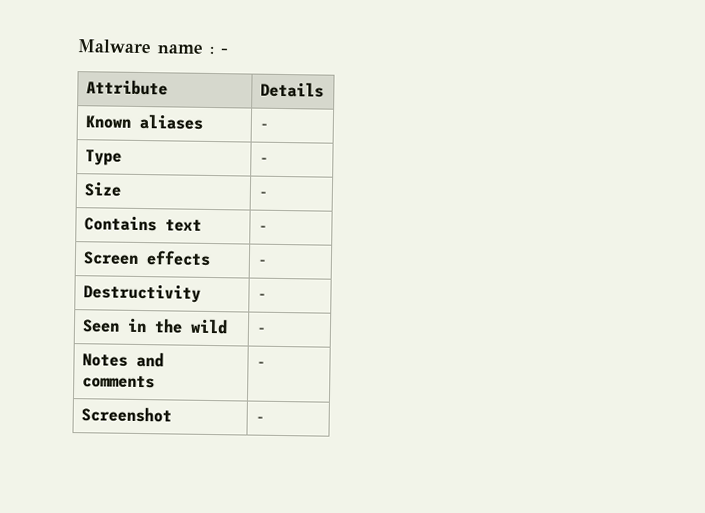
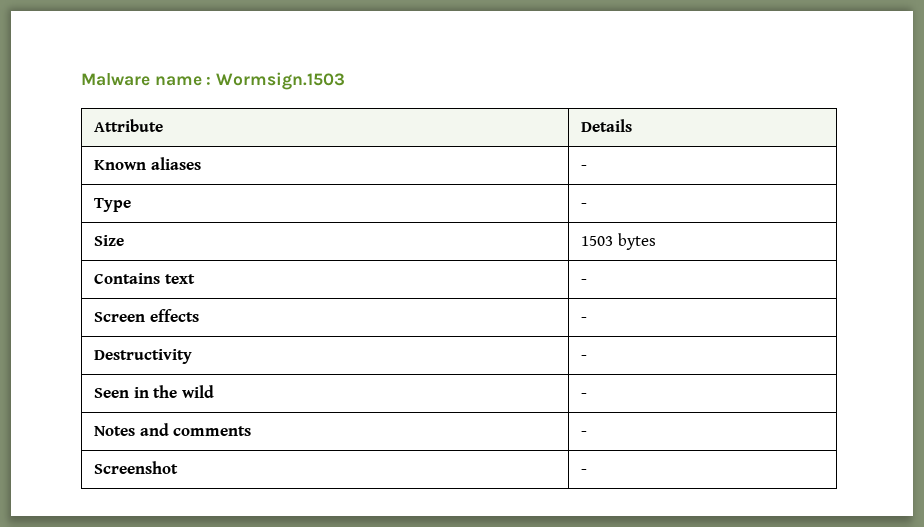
[220,48,228,55] - -> [216,72,346,90] Wormsign.1503
[257,191,268,198] - -> [580,233,656,250] 1503 bytes

